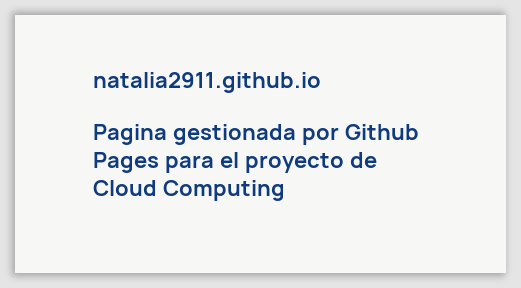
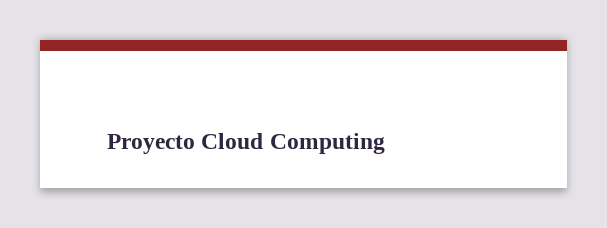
[93,72,321,93] [93,124,419,145] [93,152,377,173] natalia2911.github.io // Pagina gestionada por Github Pages para el proyecto de -> [107,134,195,154] Proyecto

